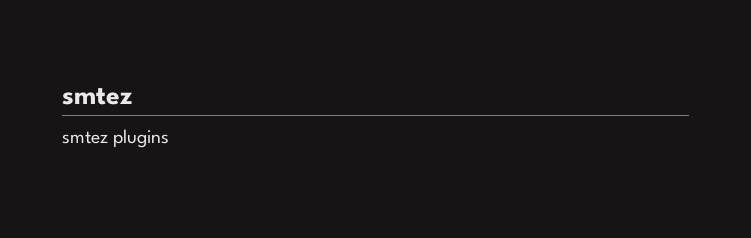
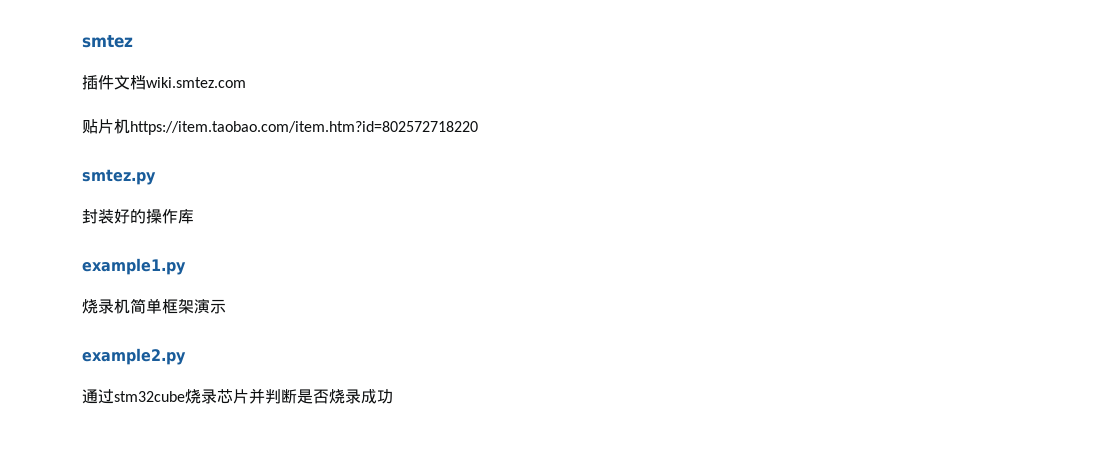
[62,129,170,148] smtez plugins -> [82,75,246,90] [82,119,478,135] [82,169,156,185] [82,209,194,224] [82,258,186,275] [82,298,226,314] [82,348,186,365] [82,388,393,404] 插件文档wiki.smtez.com // 贴片机https://item.taobao.com/item.htm?id=802572718220 // smtez.py // 封装好的操作库 // example1.py // 烧录机简单框架演示 // example2.py // 通过stm32cube烧录芯片并判断是否烧录成功

